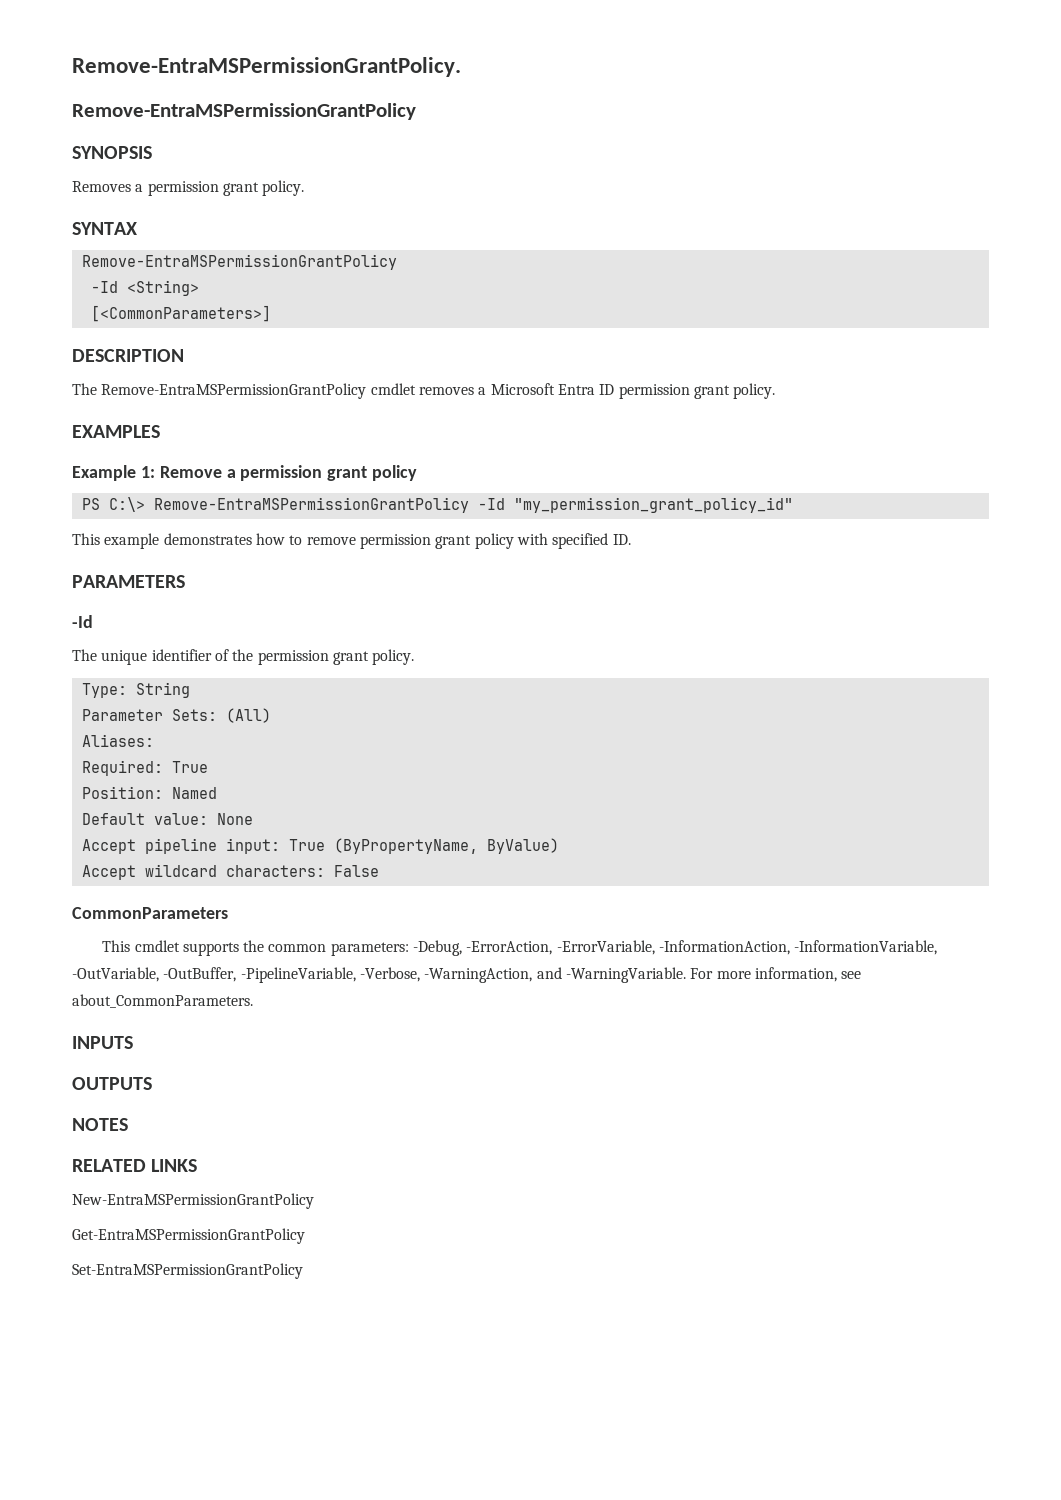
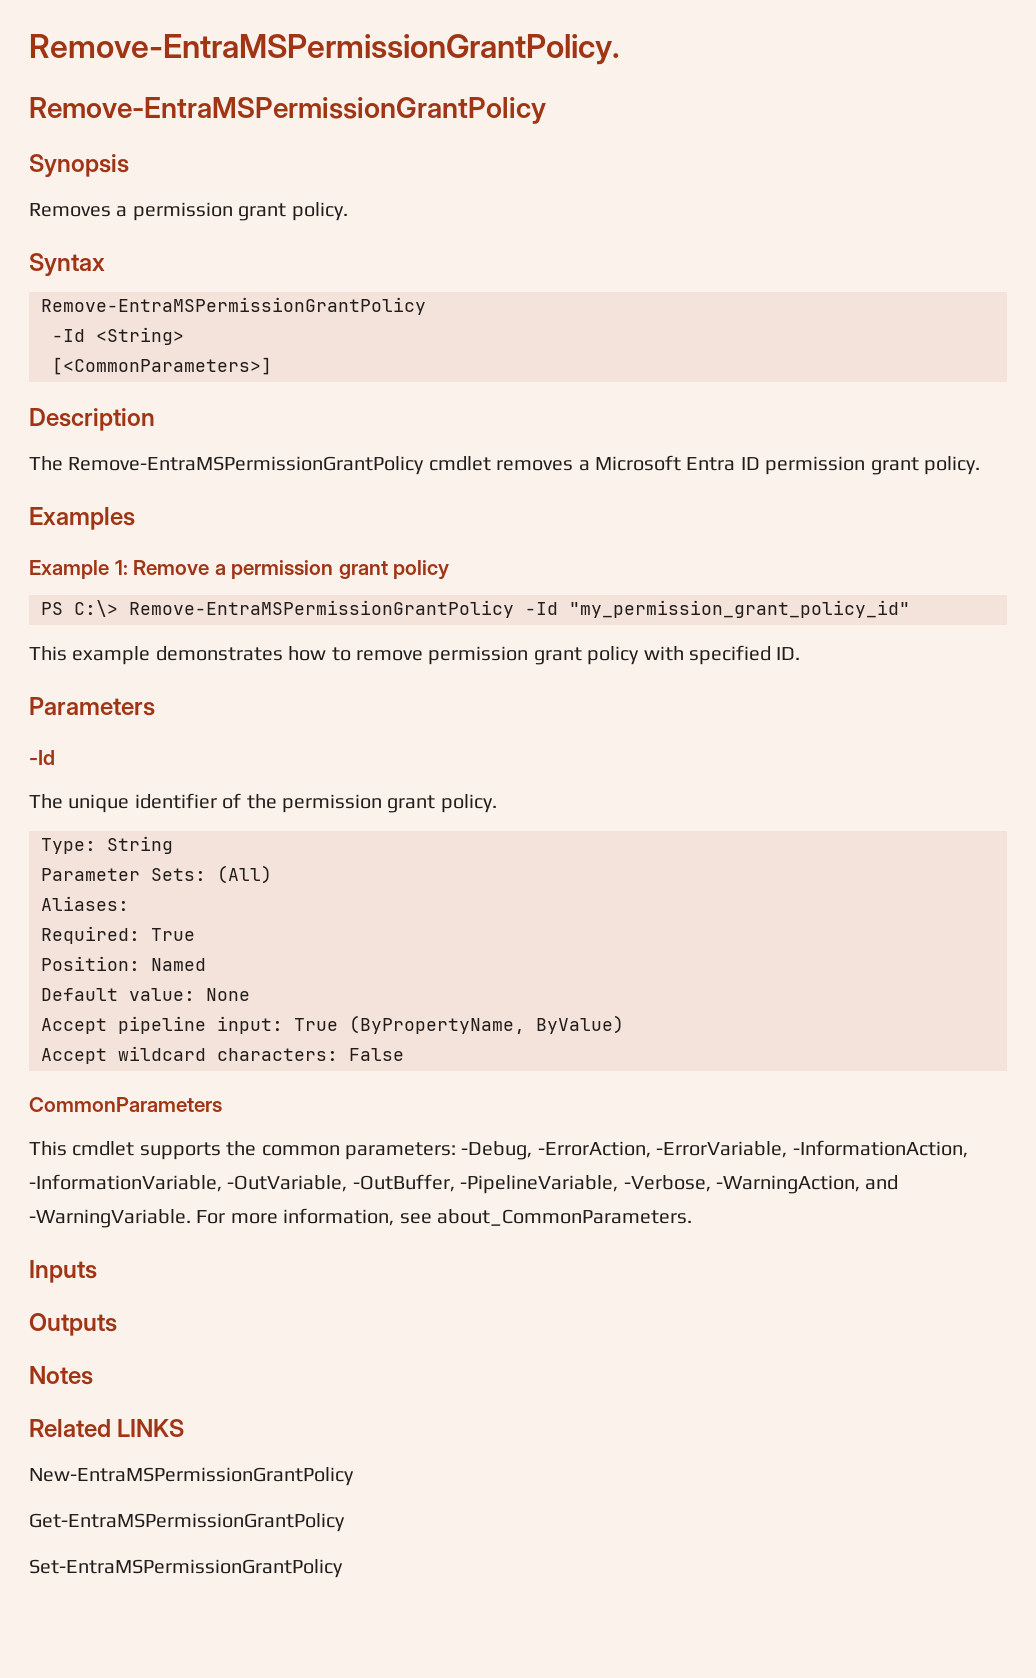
[72,146,152,159] SYNOPSIS -> [29,154,129,177] Synopsis
[72,222,137,235] SYNTAX -> [29,253,105,276] Syntax
[72,349,184,362] DESCRIPTION -> [29,408,155,431] Description
[72,425,160,438] EXAMPLES -> [29,507,135,530] Examples
[72,575,185,588] PARAMETERS -> [29,697,155,716] Parameters
[72,1036,133,1049] [72,1077,152,1090] [72,1118,128,1131] [72,1159,146,1172] INPUTS // OUTPUTS // NOTES // RELATED -> [29,1260,97,1283] [29,1313,117,1336] [29,1366,93,1385] [29,1419,111,1437] Inputs // Outputs // Notes // Related

